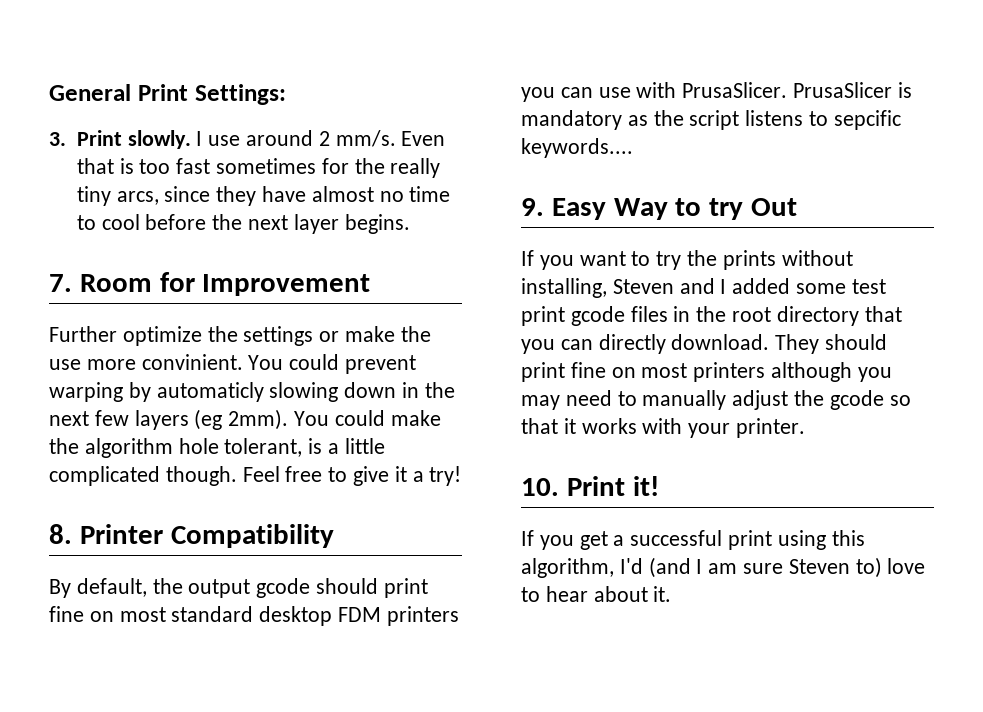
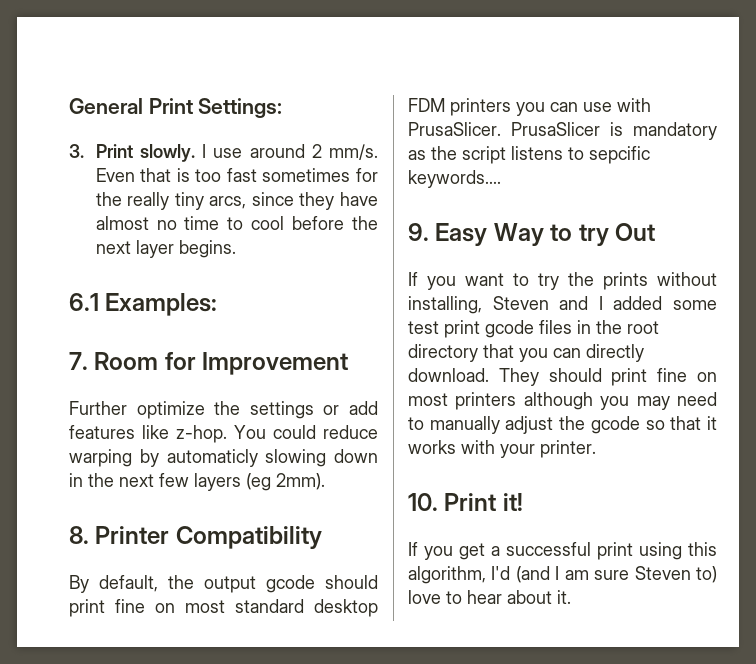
(410, 224) none -> [69,293,218,316] // 6.1 Examples:
[345,326,431,342] [49,354,417,374] make the use more convinient. You could prevent -> [349,401,378,415] [69,425,378,443] add features like z-hop. You could reduce
[294,410,441,426] [49,438,385,458] [49,466,462,486] You could make the algorithm hole tolerant, is a little complicated though. Feel free to give it a try! -> (325, 481) none

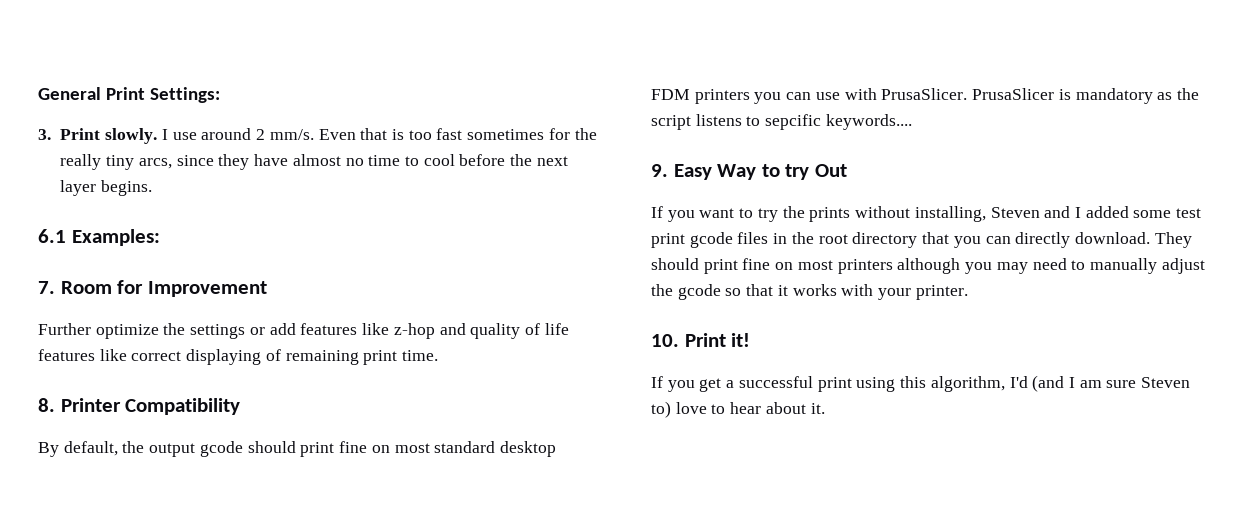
[176,425,378,443] [69,449,378,467] [69,473,325,491] z-hop. You could reduce warping by automaticly slowing down in the next few layers (eg 2mm). -> [393,323,569,339] [38,349,439,365] z-hop and quality of life features like correct displaying of remaining print time.

